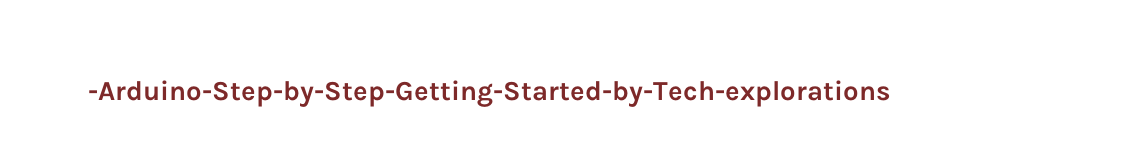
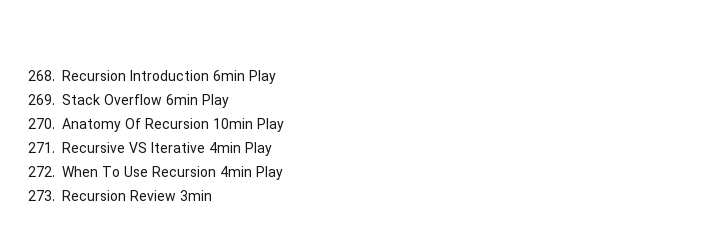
[88,80,891,107] -Arduino-Step-by-Step-Getting-Started-by-Tech-explorations -> [28,70,276,84] [28,94,229,108] [28,118,284,132] [28,142,272,156] [28,166,283,180] [28,190,212,201] 268. Recursion Introduction 6min Play // 269. Stack Overflow 6min Play // 270. Anatomy Of Recursion 10min Play // 271. Recursive VS Iterative 4min Play // 272. When To Use Recursion 4min Play // 273. Recursion Review 3min

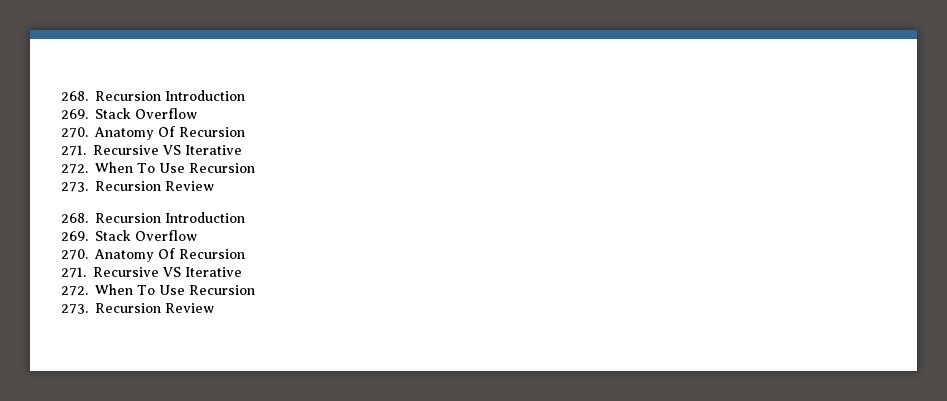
[28,70,276,84] [28,94,229,108] [28,118,284,132] [28,142,272,156] [28,166,283,180] [28,190,212,201] 268. Recursion Introduction 6min Play // 269. Stack Overflow 6min Play // 270. Anatomy Of Recursion 10min Play // 271. Recursive VS Iterative 4min Play // 272. When To Use Recursion 4min Play // 273. Recursion Review 3min -> [61,90,245,101] [61,108,197,119] [61,126,245,140] [61,145,242,156] [61,162,255,174] [61,181,214,192] [61,212,245,223] [61,230,197,241] [61,248,245,262] [61,267,242,278] [61,284,255,296] [61,303,214,314] 268. Recursion Introduction // 269. Stack Overflow // 270. Anatomy Of Recursion // 271. Recursive VS Iterative // 272. When To Use Recursion // 273. Recursion Review // 268. Recursion Introduction // 269. Stack Overflow // 270. Anatomy Of Recursion // 271. Recursive VS Iterative // 272. When To Use Recursion // 273. Recursion Review

